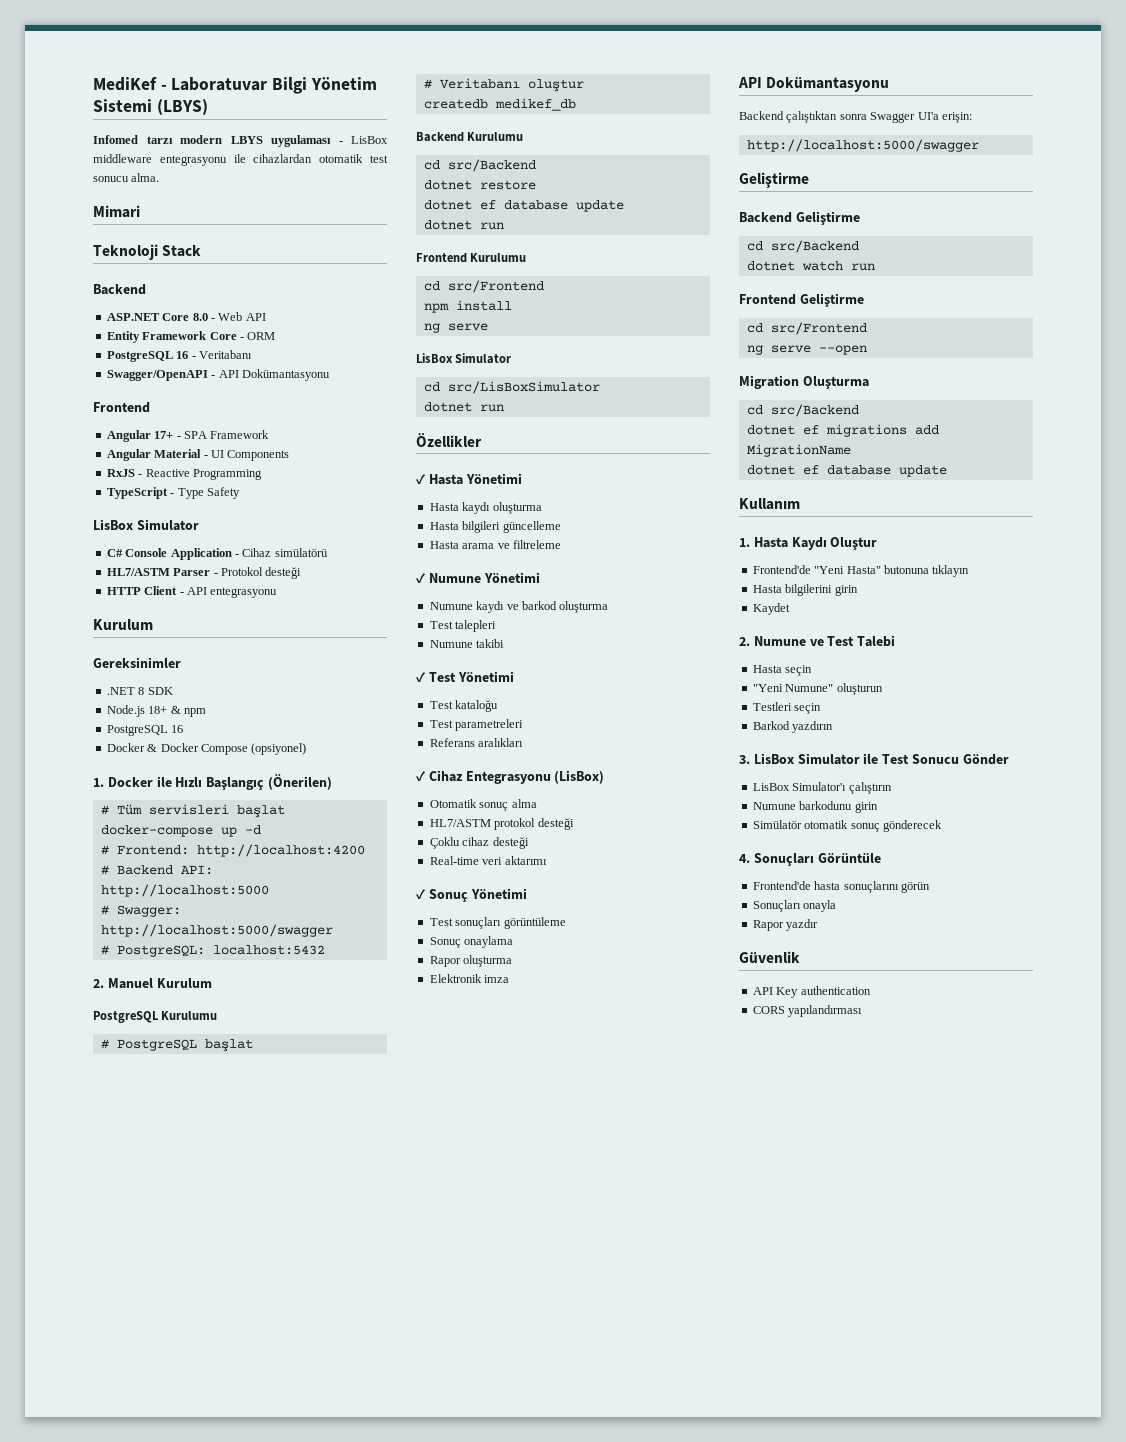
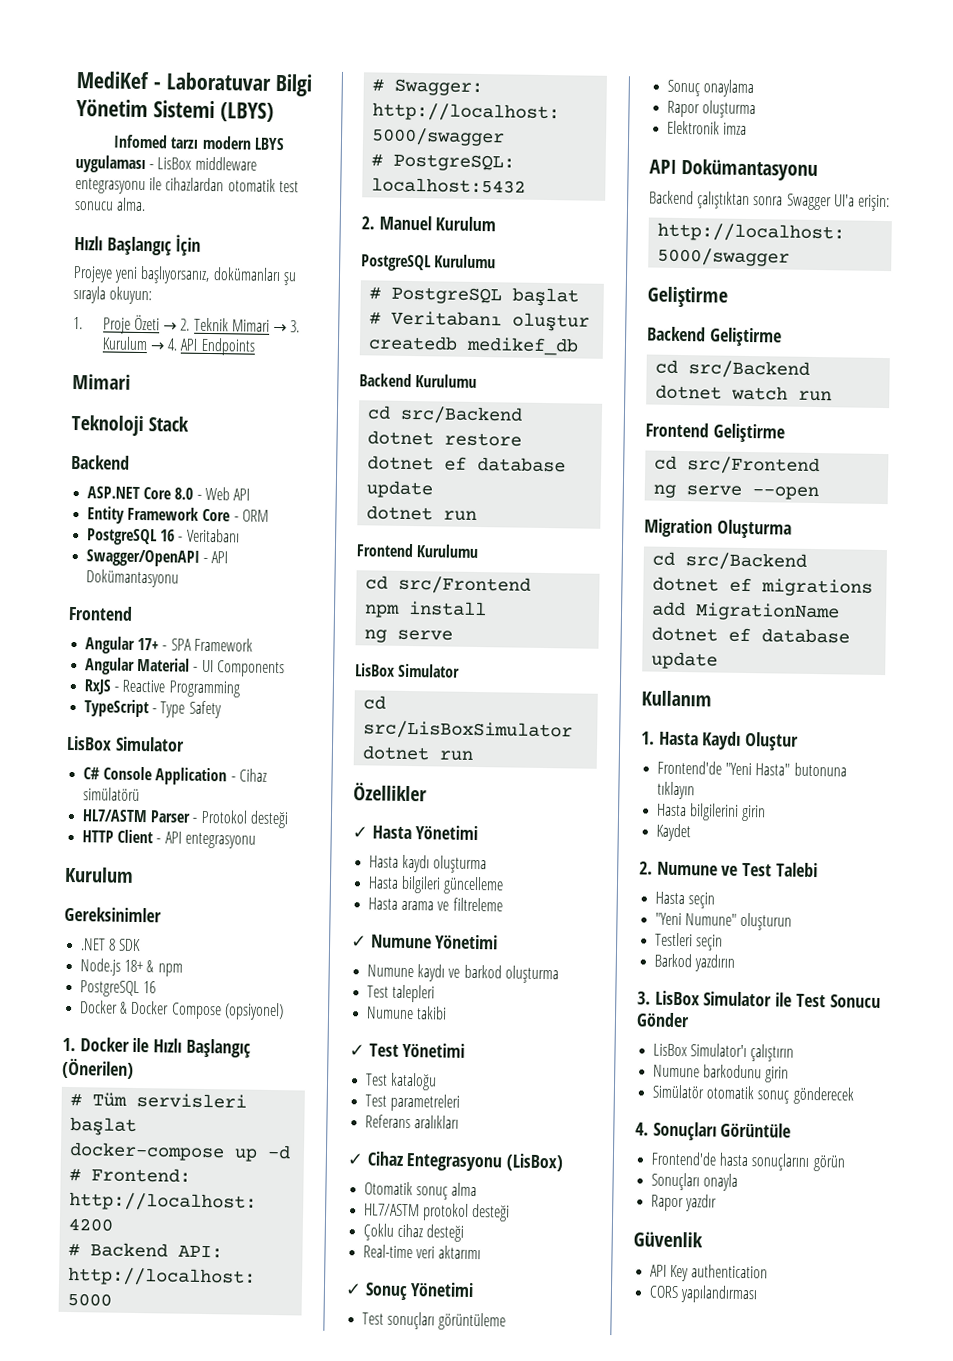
(160, 177) none -> [74,234,202,256] [73,265,297,286] [73,285,153,305] [73,314,301,334] [101,336,256,356] // Hızlı Başlangıç İçin // Projeye yeni başlıyorsanız, dokümanları şu sırayla okuyun: // 1. Proje Özeti → 2. Teknik Mimari → 3. Kurulum → 4. API Endpoints

